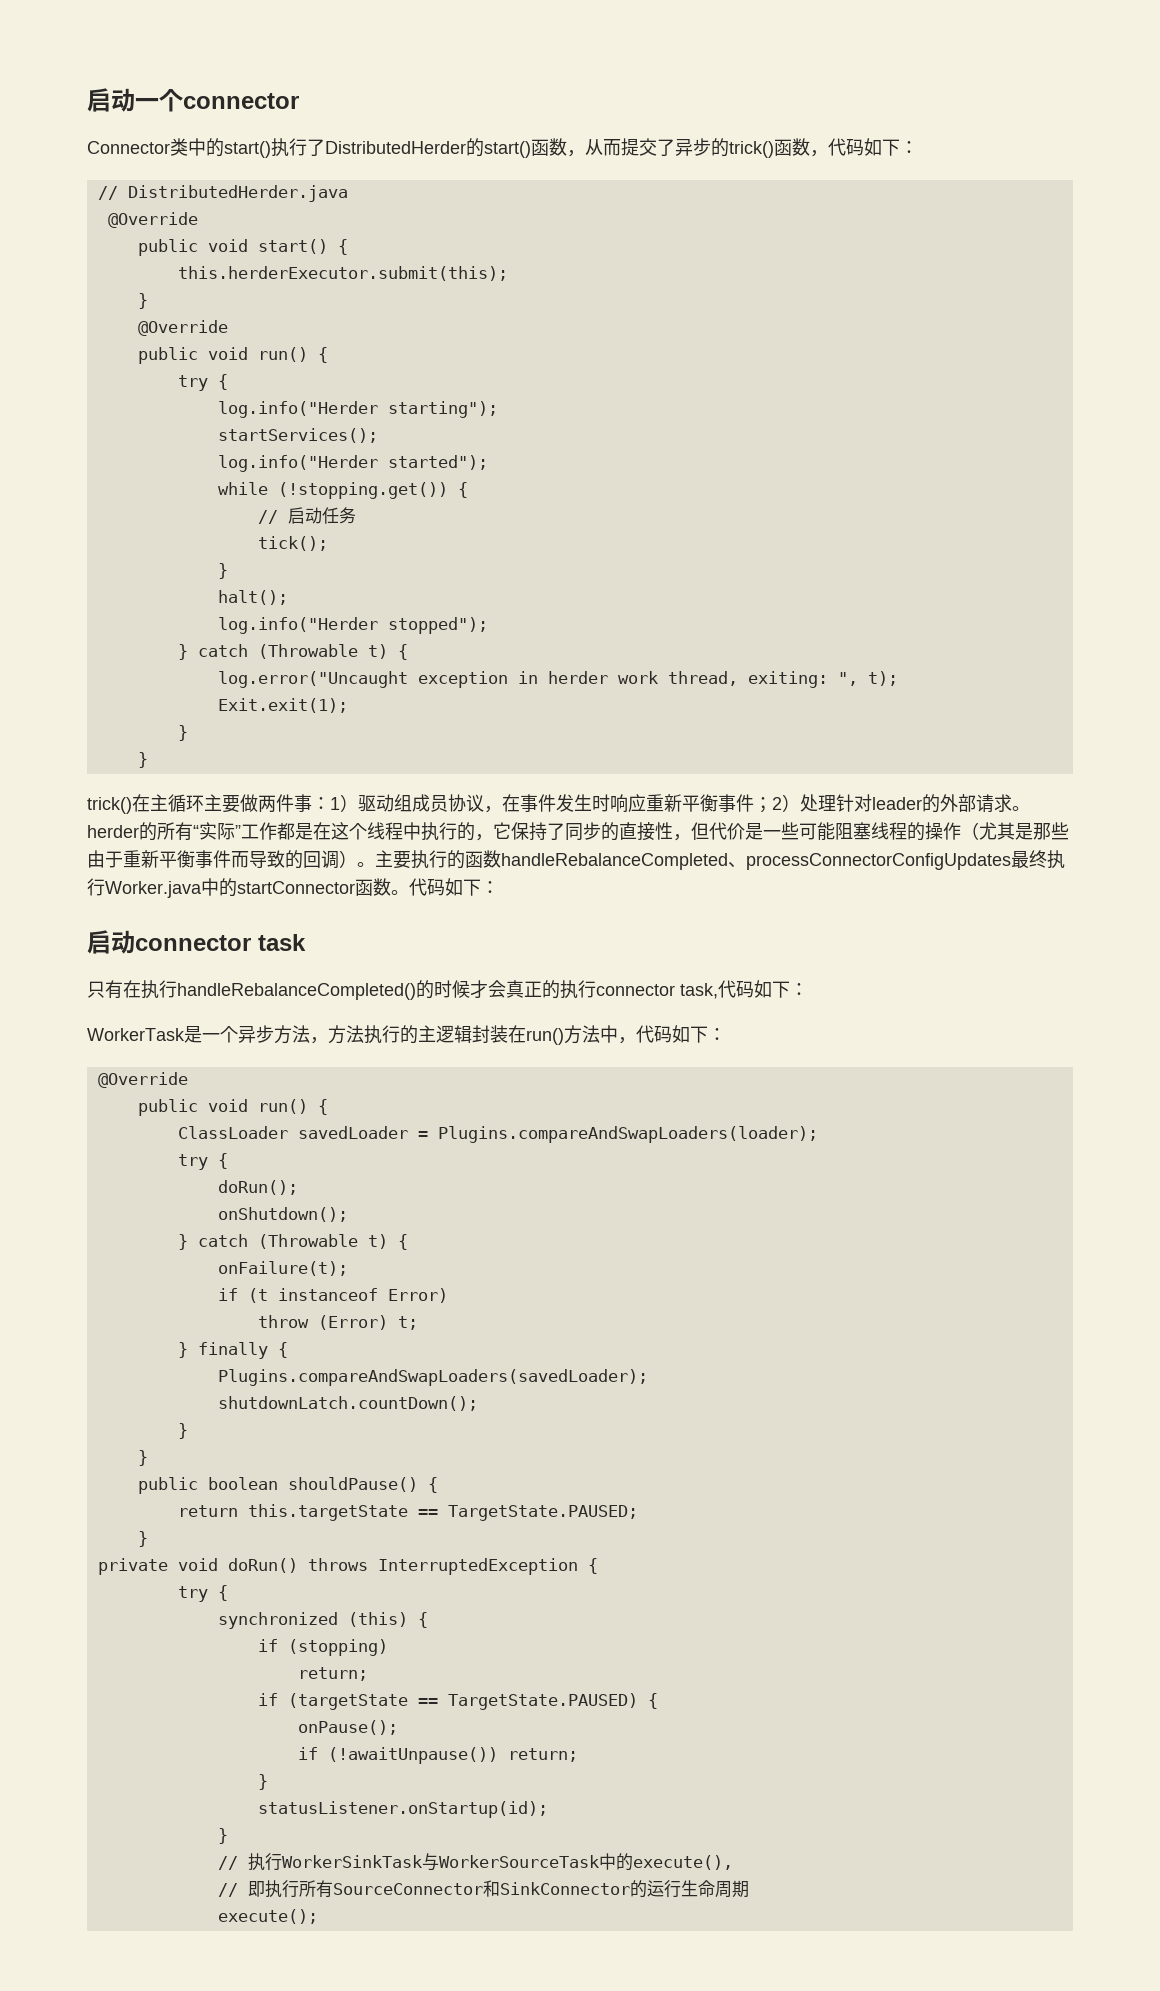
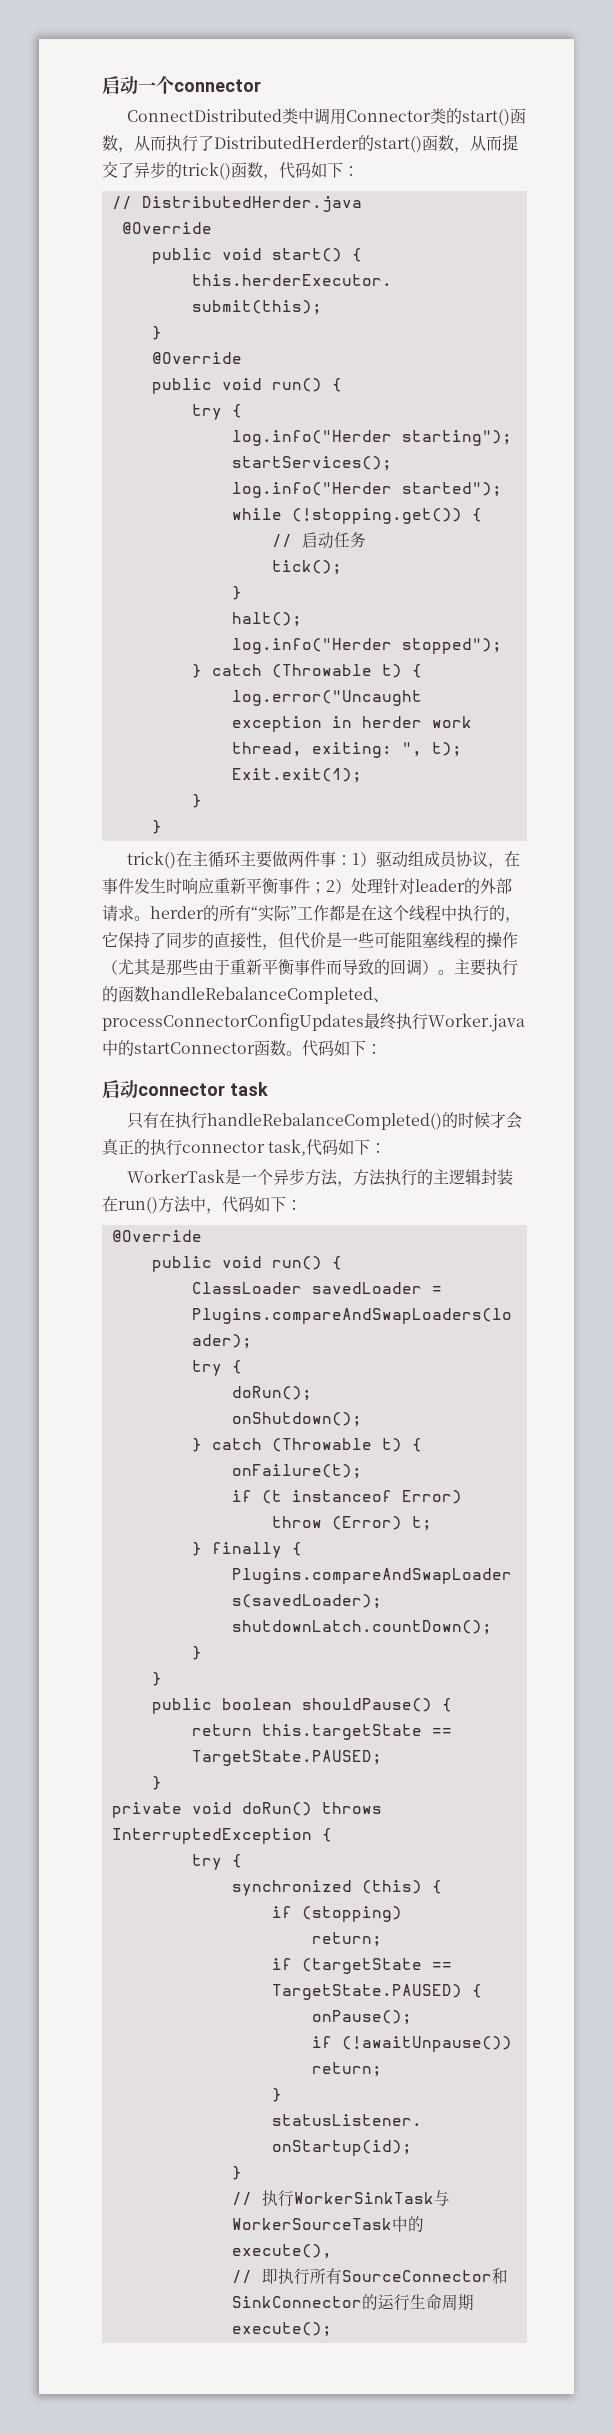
[87,138,271,158] Connector类中的start() -> [127,108,527,126] [102,135,166,153] ConnectDistributed类中调用Connector类的start()函数，从而

